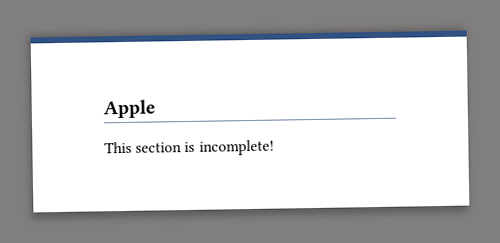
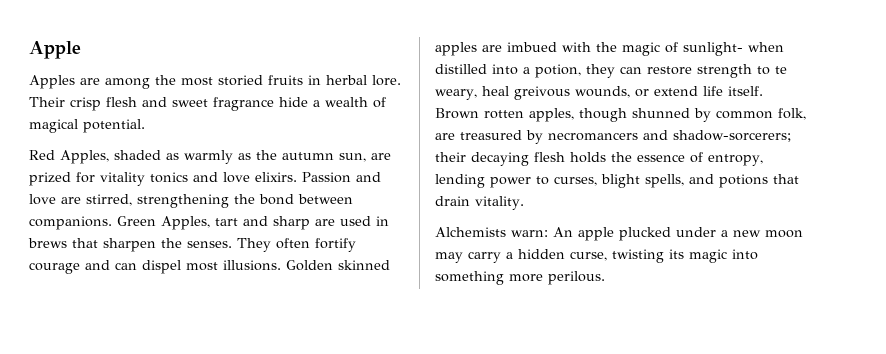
[104,139,274,156] This section is incomplete! -> [29,75,401,89] [29,97,386,111] [29,119,145,133] [29,150,391,164] [29,172,381,186] [29,194,353,208] [29,216,389,230] [28,238,356,252] [29,260,390,274] [435,42,784,56] [435,64,787,78] [435,86,763,100] [435,108,806,122] [435,130,791,144] [435,152,763,166] [435,174,799,188] [435,196,524,210] [435,227,803,241] [435,249,758,263] [435,271,605,285] Apples are among the most storied fruits in herbal lore. Their crisp flesh and sweet fragrance hide a wealth of magical potential. // Red Apples, shaded as warmly as the autumn sun, are prized for vitality tonics and love elixirs. Passion and love are stirred, strengthening the bond between companions. Green Apples, tart and sharp are used in brews that sharpen the senses. They often fortify courage and can dispel most illusions. Golden skinned apples are imbued with the magic of sunlight- when distilled into a potion, they can restore strength to te weary, heal greivous wounds, or extend life itself. Brown rotten apples, though shunned by common folk, are treasured by necromancers and shadow-sorcerers; their decaying flesh holds the essence of entropy, lending power to curses, blight spells, and potions that drain vitality. // Alchemists warn: An apple plucked under a new moon may carry a hidden curse, twisting its magic into something more perilous.

